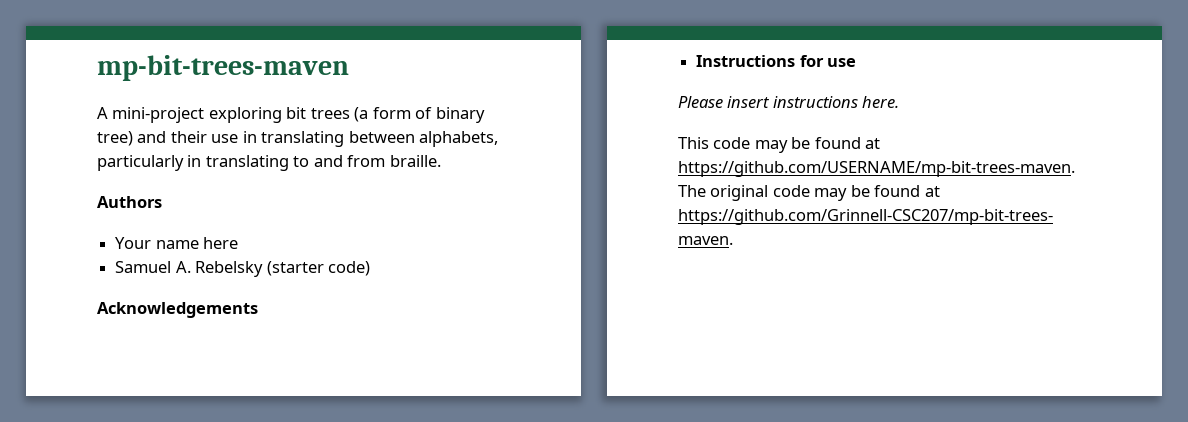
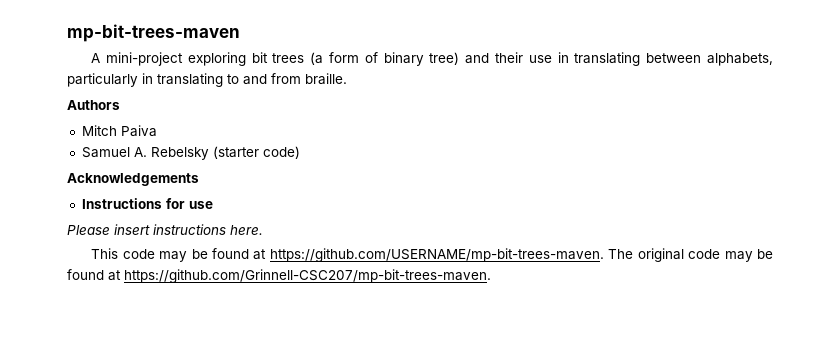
[115,237,239,249] Your name here -> [81,125,157,137] Mitch Paiva

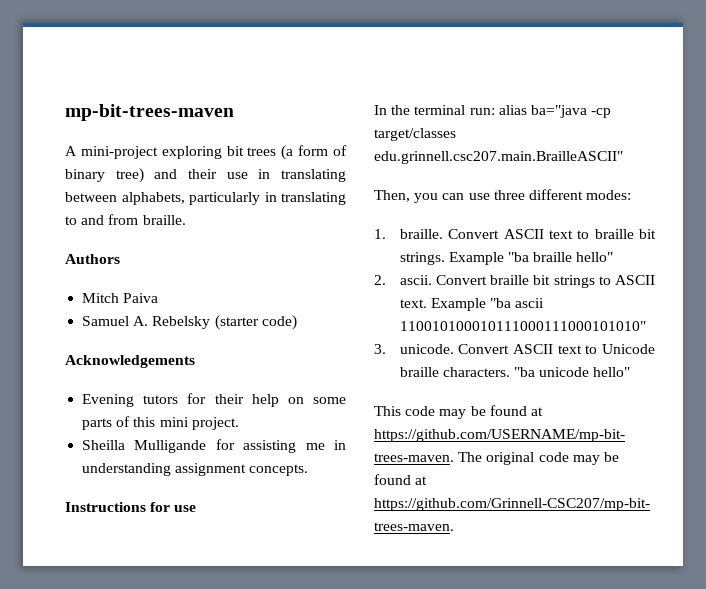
[81,198,213,209] [67,224,263,235] Instructions for use // Please insert instructions here. -> [82,393,346,407] [82,416,239,430] [82,439,346,453] [82,463,309,476] [65,502,197,512] [374,105,612,118] [374,128,456,141] [374,151,623,164] [374,189,632,203] [374,229,656,239] [399,252,614,265] [374,275,655,288] [399,298,545,311] [399,321,646,331] [374,344,655,354] [399,367,631,377] Evening tutors for their help on some parts of this mini project. // Sheilla Mulligande for assisting me in understanding assignment concepts. // Instructions for use // In the terminal run: alias ba="java -cp target/classes edu.grinnell.csc207.main.BrailleASCII" // Then, you can use three different modes: // 1. braille. Convert ASCII text to braille bit strings. Example "ba braille hello" // 2. ascii. Convert braille bit strings to ASCII text. Example "ba ascii 110010100010111000111000101010" // 3. unicode. Convert ASCII text to Unicode braille characters. "ba unicode hello"

